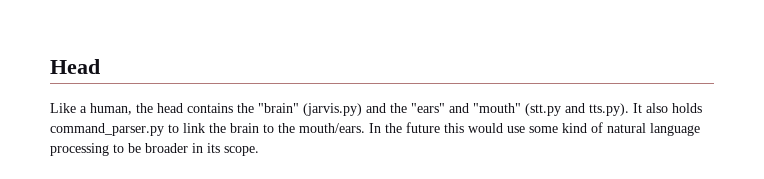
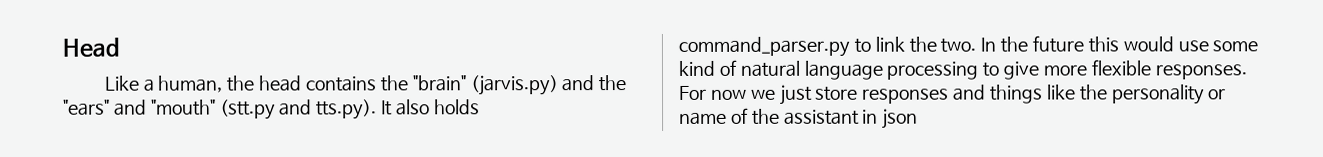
[230,123,365,133] brain to the mouth/ears. -> [940,38,977,53] two.
[128,143,259,156] be broader in its scope. -> [1003,59,1248,80] [679,84,1227,105] [679,107,919,129] give more flexible responses. For now we just store responses and things like the personality or name of the assistant in json

